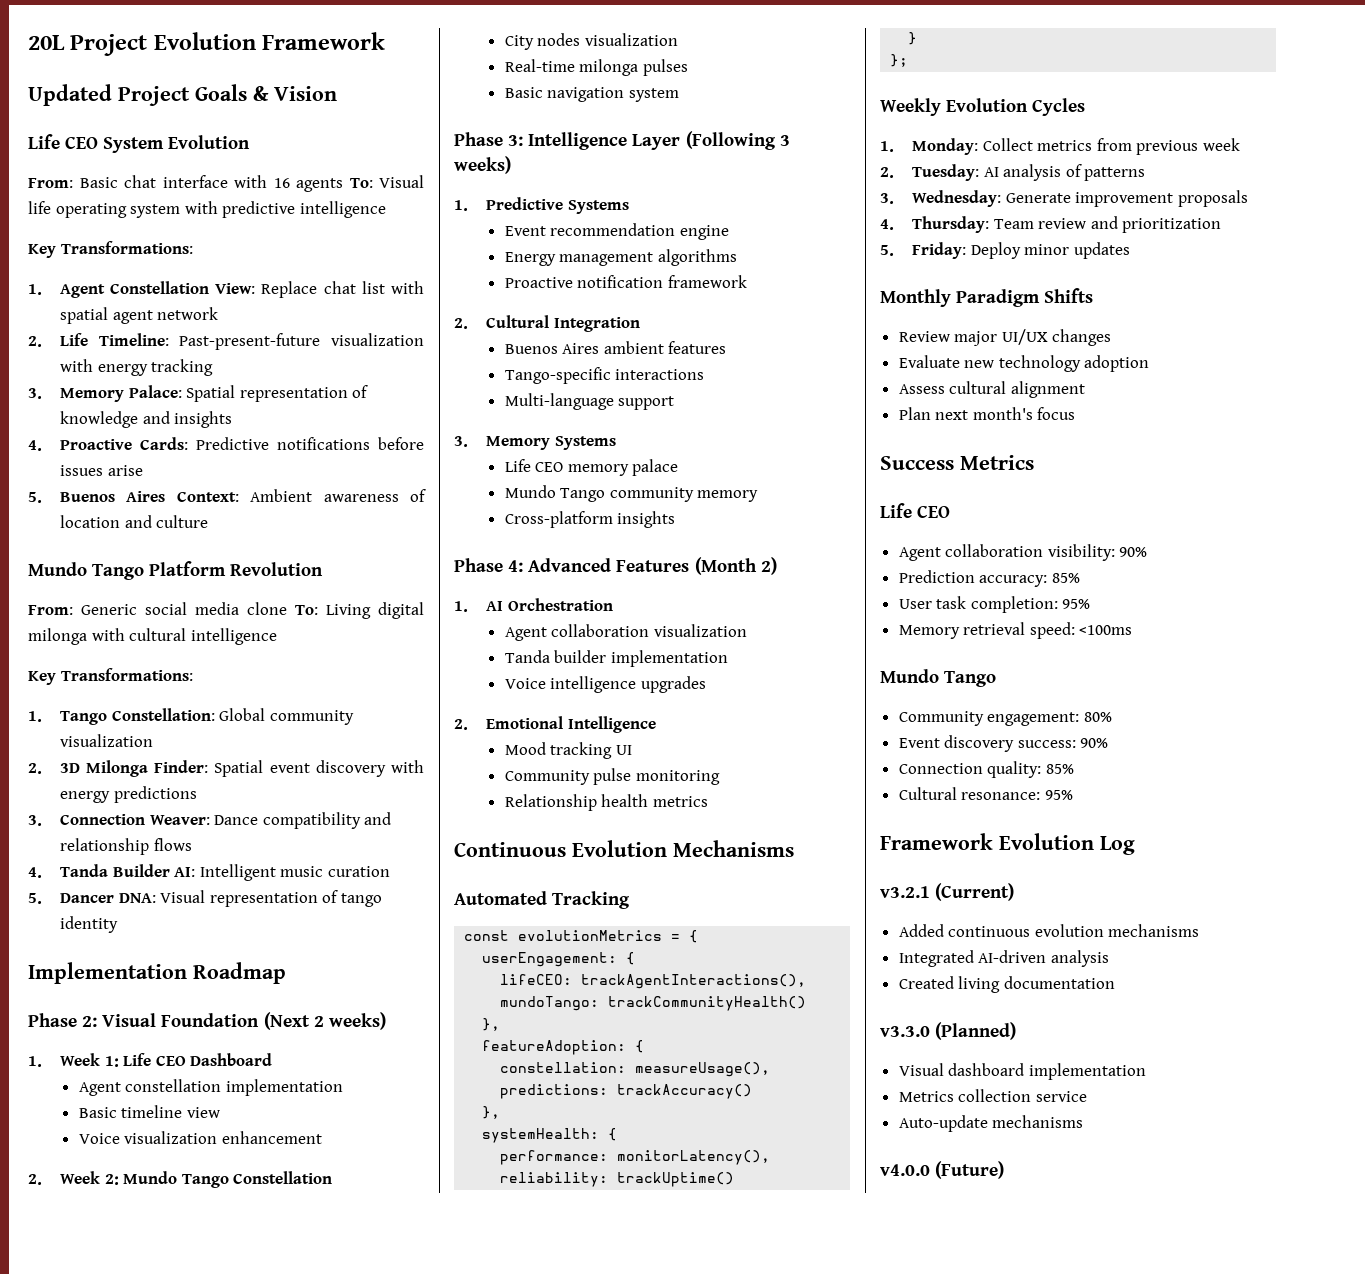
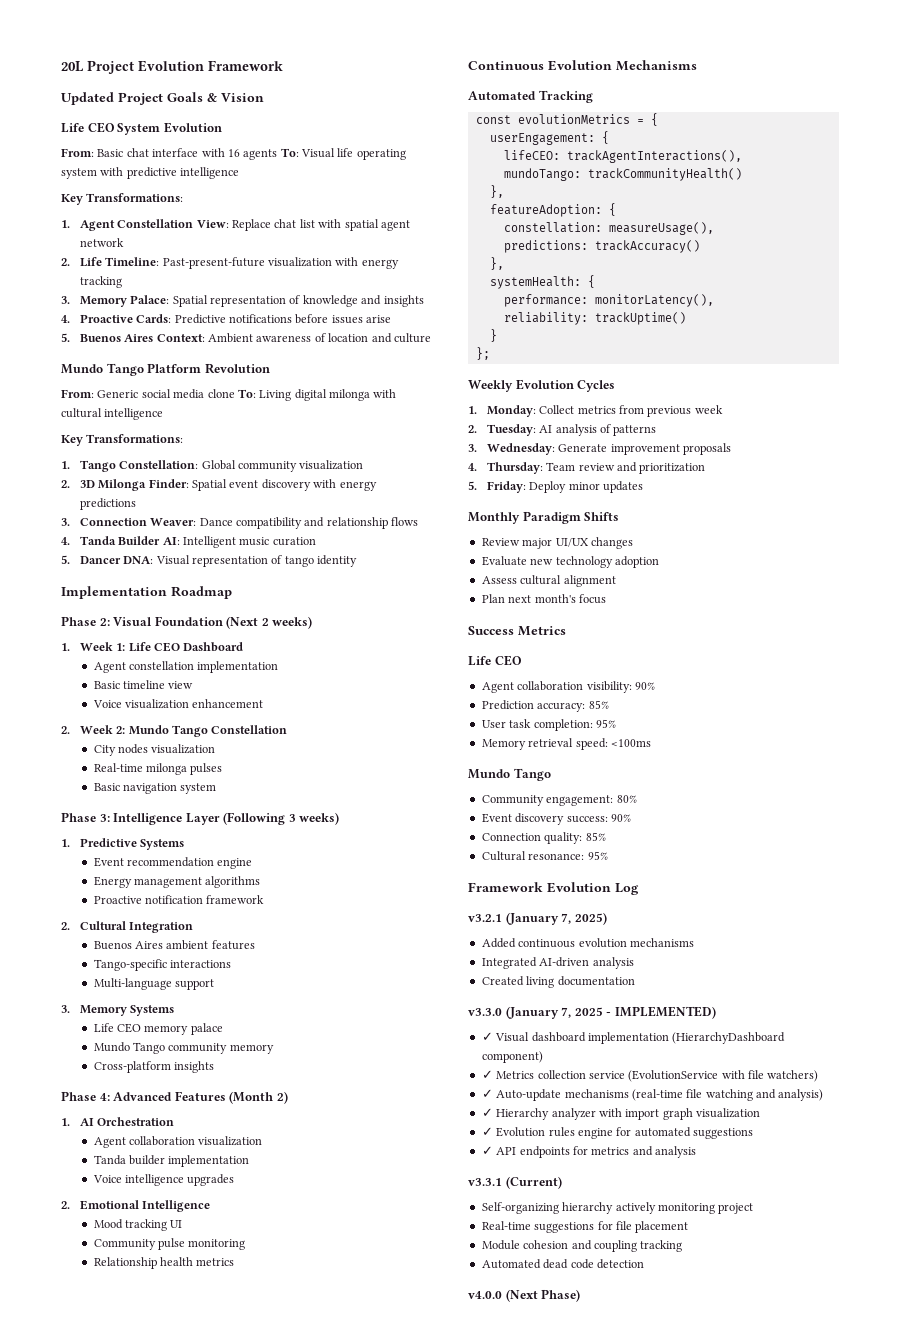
[935,883,1015,901] (Current) -> [505,912,607,925] (January 7, 2025)
[935,1022,1017,1040] (Planned) // -> [505,1006,716,1019] [481,1032,493,1041] (January 7, 2025 - IMPLEMENTED) // ✓
(1146, 1071) // -> [672,1032,786,1044] [481,1051,543,1063] [481,1070,493,1079] (HierarchyDashboard component) // ✓
[898,1115,1084,1132] // Auto-update mechanisms -> [628,1070,819,1082] [481,1089,824,1101] [481,1108,760,1120] [481,1127,753,1139] [481,1146,696,1158] [468,1176,562,1189] [481,1202,754,1214] [481,1221,689,1233] [481,1240,683,1252] [481,1259,644,1269] (EvolutionService with file watchers) // ✓ Auto-update mechanisms (real-time file watching and analysis) // ✓ Hierarchy analyzer with import graph visualization // ✓ Evolution rules engine for automated suggestions // ✓ API endpoints for metrics and analysis // v3.3.1 (Current) // Self-organizing hierarchy actively monitoring project // Real-time suggestions for file placement // Module cohesion and coupling tracking // Automated dead code detection
[935,1161,1005,1179] (Future) -> [505,1289,581,1302] (Next Phase)

